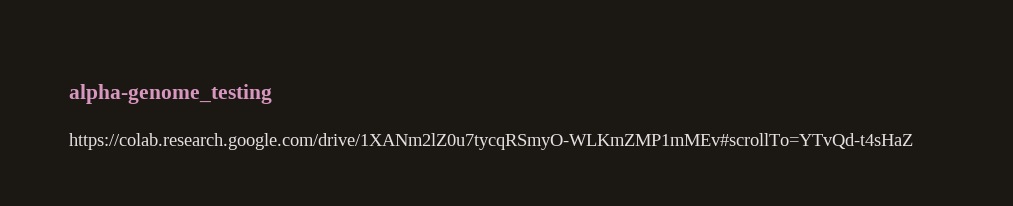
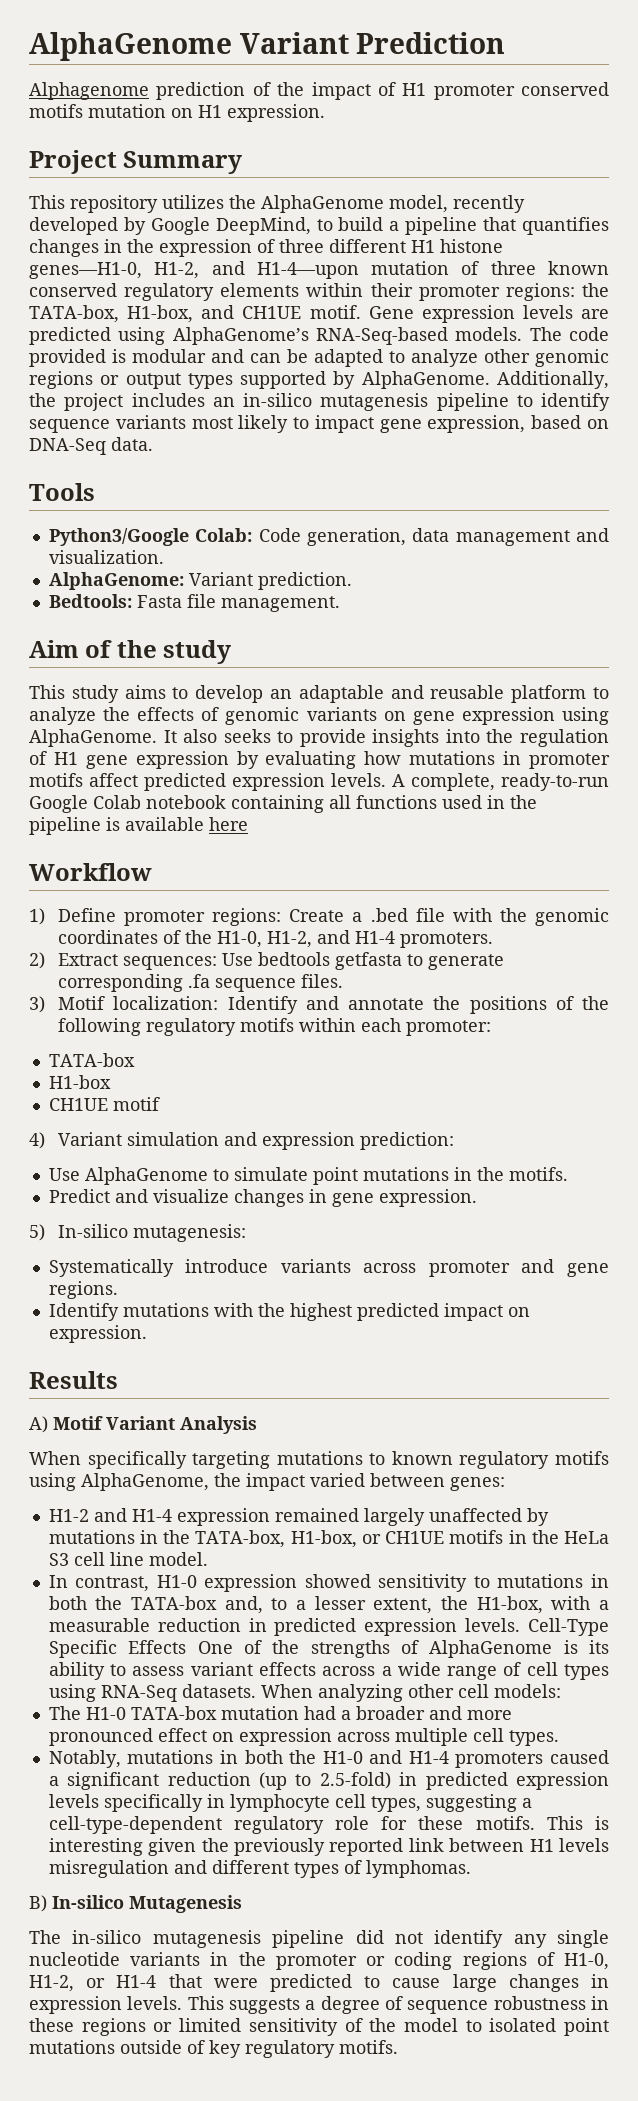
[69,84,272,104] [69,133,913,150] alpha-genome_testing // https://colab.research.google.com/drive/1XANm2lZ0u7tycqRSmyO-WLKmZMP1mMEv#scrollTo=YTvQd-t4sHaZ -> [29,32,506,61] [29,82,609,100] [29,104,325,122] [29,150,243,174] [29,195,525,213] [29,217,610,235] [29,239,503,257] [29,261,609,279] [29,283,609,301] [29,305,609,323] [29,327,609,345] [29,349,609,367] [29,371,609,389] [29,393,610,411] [29,415,609,433] [29,437,153,455] [29,483,95,501] [48,528,610,546] [48,550,164,564] [48,572,352,590] [48,594,340,612] [29,640,232,664] [29,685,609,703] [29,707,609,725] [29,729,609,747] [29,751,611,769] [29,773,609,791] [29,795,537,813] [29,817,248,835] [29,863,152,881] [29,908,609,926] [58,930,494,948] [29,952,505,970] [58,974,344,992] [29,996,609,1014] [58,1018,492,1036] [48,1053,135,1067] [48,1075,111,1089] [48,1097,160,1111] [29,1132,455,1150] [48,1167,568,1185] [48,1189,477,1207] [29,1224,247,1242] [48,1259,609,1277] [48,1281,118,1299] [48,1303,530,1321] [48,1325,147,1343] [29,1371,118,1389] [29,1416,257,1434] [29,1451,609,1469] [29,1473,505,1491] [48,1508,549,1526] [48,1530,610,1548] [48,1552,208,1566] [48,1574,609,1592] [48,1596,610,1614] [48,1618,609,1636] [48,1640,610,1658] [48,1662,609,1680] [48,1684,561,1702] [48,1706,512,1720] [48,1728,559,1746] [48,1750,609,1768] [48,1772,609,1790] [48,1794,532,1812] [48,1816,609,1834] [48,1838,609,1856] [48,1860,471,1878] [29,1895,242,1913] [29,1930,609,1948] [29,1952,609,1970] [29,1974,609,1992] [29,1996,609,2014] [29,2018,609,2036] [29,2040,398,2058] AlphaGenome Variant Prediction // Alphagenome prediction of the impact of H1 promoter conserved motifs mutation on H1 expression. // Project Summary // This repository utilizes the AlphaGenome model, recently developed by Google DeepMind, to build a pipeline that quantifies changes in the expression of three different H1 histone genes—H1-0, H1-2, and H1-4—upon mutation of three known conserved regulatory elements within their promoter regions: the TATA-box, H1-box, and CH1UE motif. Gene expression levels are predicted using AlphaGenome’s RNA-Seq-based models. The code provided is modular and can be adapted to analyze other genomic regions or output types supported by AlphaGenome. Additionally, the project includes an in-silico mutagenesis pipeline to identify sequence variants most likely to impact gene expression, based on DNA-Seq data. // Tools // Python3/Google Colab: Code generation, data management and visualization. // AlphaGenome: Variant prediction. // Bedtools: Fasta file management. // Aim of the study // This study aims to develop an adaptable and reusable platform to analyze the effects of genomic variants on gene expression using AlphaGenome. It also seeks to provide insights into the regulation of H1 gene expression by evaluating how mutations in promoter motifs affect predicted expression levels. A complete, ready-to-run Google Colab notebook containing all functions used in the pipeline is available here // Workflow // 1) Define promoter regions: Create a .bed file with the genomic coordinates of the H1-0, H1-2, and H1-4 promoters. // 2) Extract sequences: Use bedtools getfasta to generate corresponding .fa sequence files. // 3) Motif localization: Identify and annotate the positions of the following regulatory motifs within each promoter: // TATA-box // H1-box // CH1UE motif // 4) Variant simulation and expression prediction: // Use AlphaGenome to simulate point mutations in the motifs. // Predict and visualize changes in gene expression. // 5) In-silico mutagenesis: // Systematically introduce variants across promoter and gene regions. // Identify mutations with the highest predicted impact on expression. // Results // A) Motif Variant Analysis // When specifically targeting mutations to known regulatory motifs using AlphaGenome, the impact varied between genes: // H1-2 and H1-4 expression remained largely unaffected by mutations in the TATA-box, H1-box, or CH1UE motifs in the HeLa S3 cell line model. // In contrast, H1-0 expression showed sensitivity to mutations in both the TATA-box and, to a lesser extent, the H1-box, with a measurable reduction in predicted expression levels. Cell-Type Specific Effects One of the strengths of AlphaGenome is its ability to assess variant effects across a wide range of cell types using RNA-Seq datasets. When analyzing other cell models: // The H1-0 TATA-box mutation had a broader and more pronounced effect on expression across multiple cell types. // Notably, mutations in both the H1-0 and H1-4 promoters caused a significant reduction (up to 2.5-fold) in predicted expression levels specifically in lymphocyte cell types, suggesting a cell-type-dependent regulatory role for these motifs. This is interesting given the previously reported link between H1 levels misregulation and different types of lymphomas. // B) In-silico Mutagenesis // The in-silico mutagenesis pipeline did not identify any single nucleotide variants in the promoter or coding regions of H1-0, H1-2, or H1-4 that were predicted to cause large changes in expression levels. This suggests a degree of sequence robustness in these regions or limited sensitivity of the model to isolated point mutations outside of key regulatory motifs.

